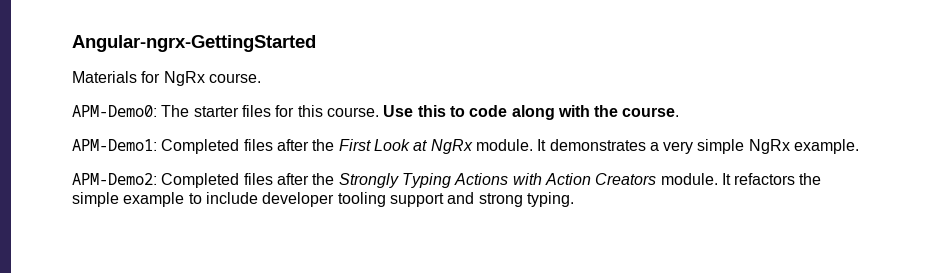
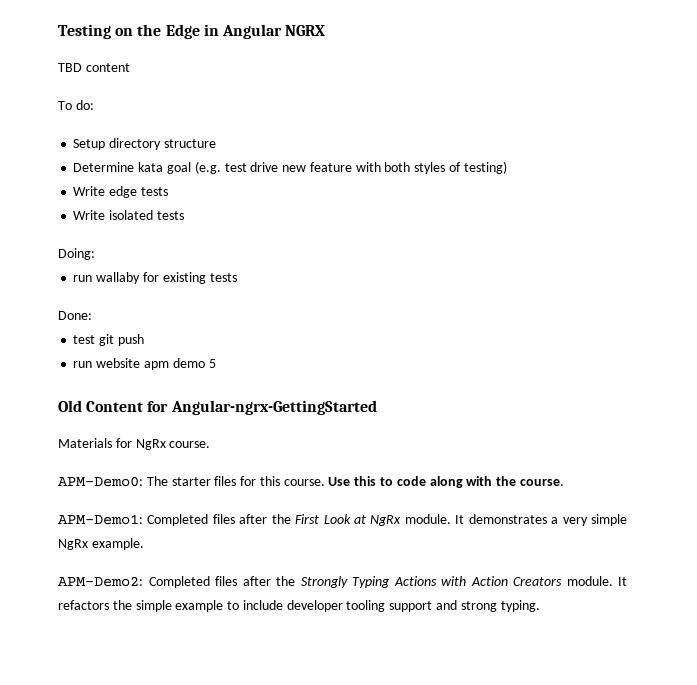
(72, 43) none -> [58,24,326,39] [58,63,130,72] [58,100,94,110] [73,138,216,150] [73,161,507,174] [73,186,168,198] [73,210,184,220] [58,248,95,260] [73,272,237,284] [58,311,92,320] [73,334,144,346] [73,358,216,370] [58,400,169,412] Testing on the Edge in Angular NGRX // TBD content // To do: // Setup directory structure // Determine kata goal (e.g. test drive new feature with both styles of testing) // Write edge tests // Write isolated tests // Doing: // run wallaby for existing tests // Done: // test git push // run website apm demo 5 // Old Content for

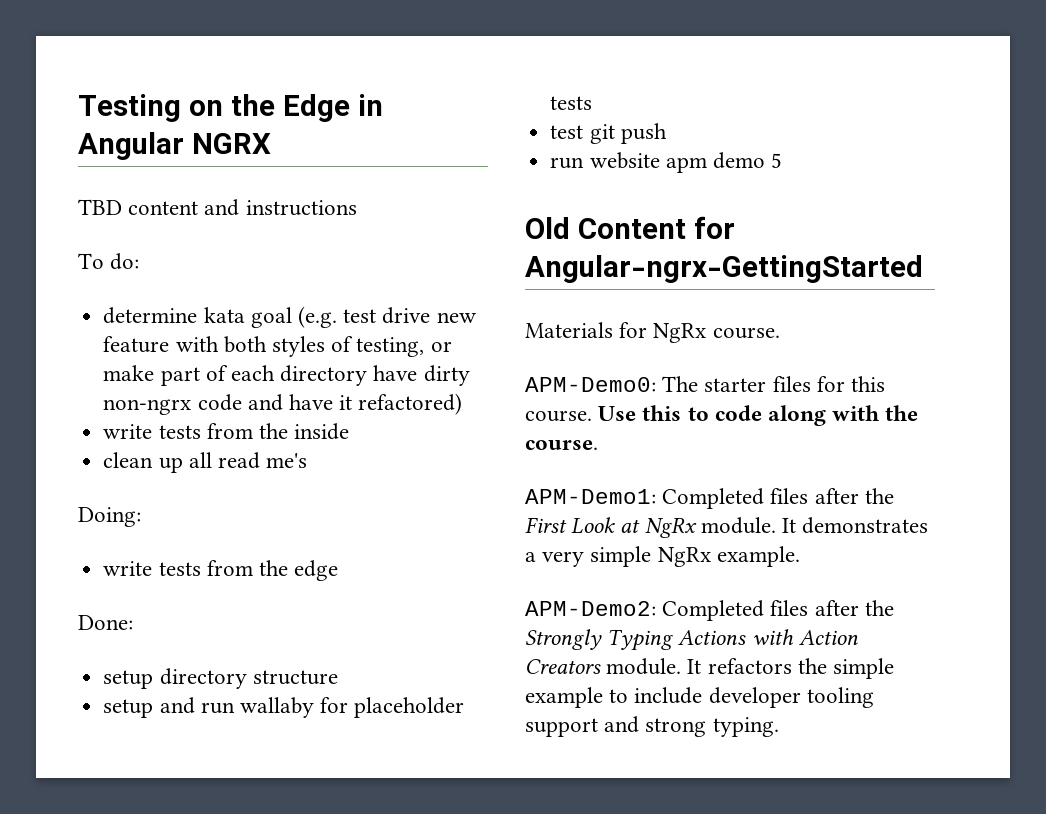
(130, 67) none -> [204,199,357,216] and instructions
[73,138,216,150] [73,162,135,172] Setup directory structure // Determine -> [103,307,198,324] determine
[463,161,507,174] [73,186,168,198] [73,210,184,220] [58,248,95,260] testing) // Write edge tests // Write isolated tests // Doing: // -> [356,337,452,357] [103,365,470,386] [103,393,463,415] [103,423,350,440] [103,452,308,473] [78,507,141,527] [103,560,339,581] [78,615,133,630] [103,668,338,689] [103,697,195,718] testing, or make part of each directory have dirty non-ngrx code and have it refactored) // write tests from the inside // clean up all read me's // Doing: // write tests from the edge // Done: // setup directory structure // setup and
[162,272,237,284] [58,311,92,320] existing tests // Done: -> [354,697,465,718] [550,96,593,110] placeholder tests

